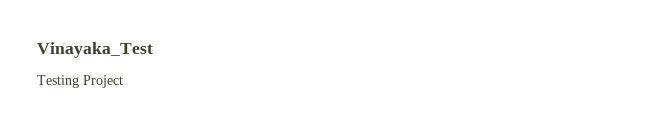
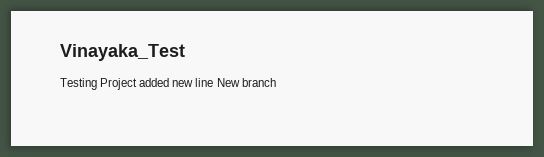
(123, 81) none -> [139,78,276,87] added new line New branch

